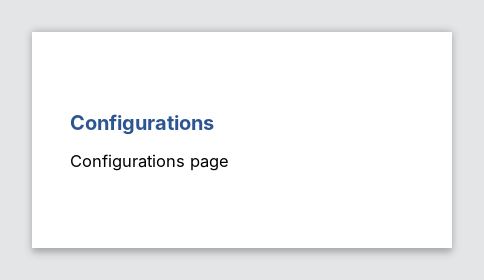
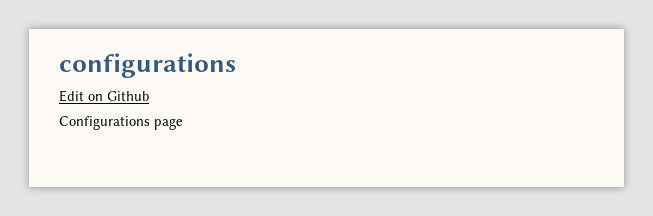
[70,114,214,135] Configurations -> [59,53,236,78] [59,90,149,102] configurations // Edit on Github

